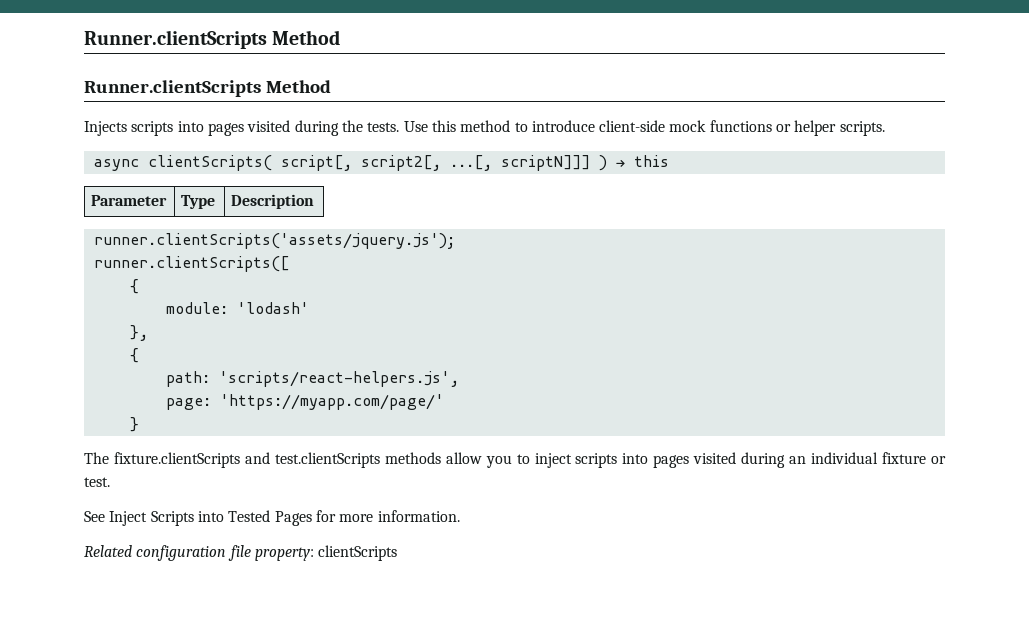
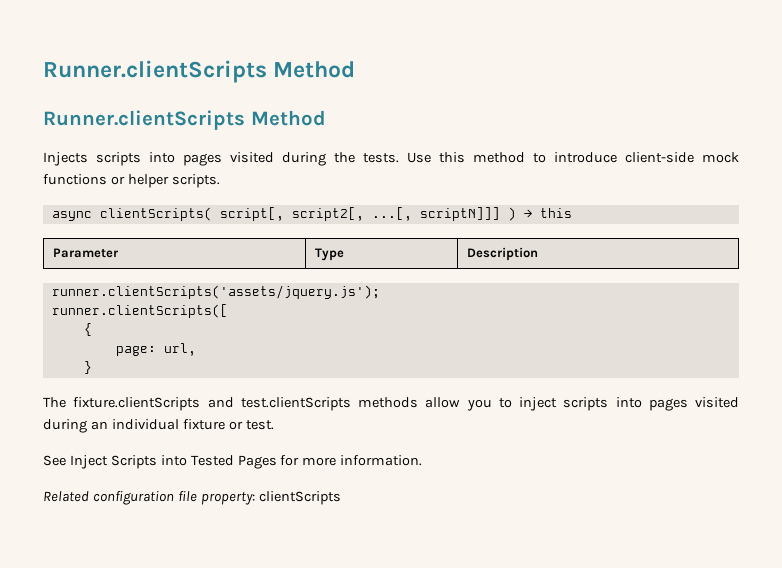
[165,302,309,314] [129,325,148,341] [129,348,139,363] [165,371,459,387] // module: 'lodash' // }, // { // path: 'scripts/react-helpers.js', -> (92, 329) none
[219,394,444,410] 'https://myapp.com/page/' -> [163,343,196,356] url,

